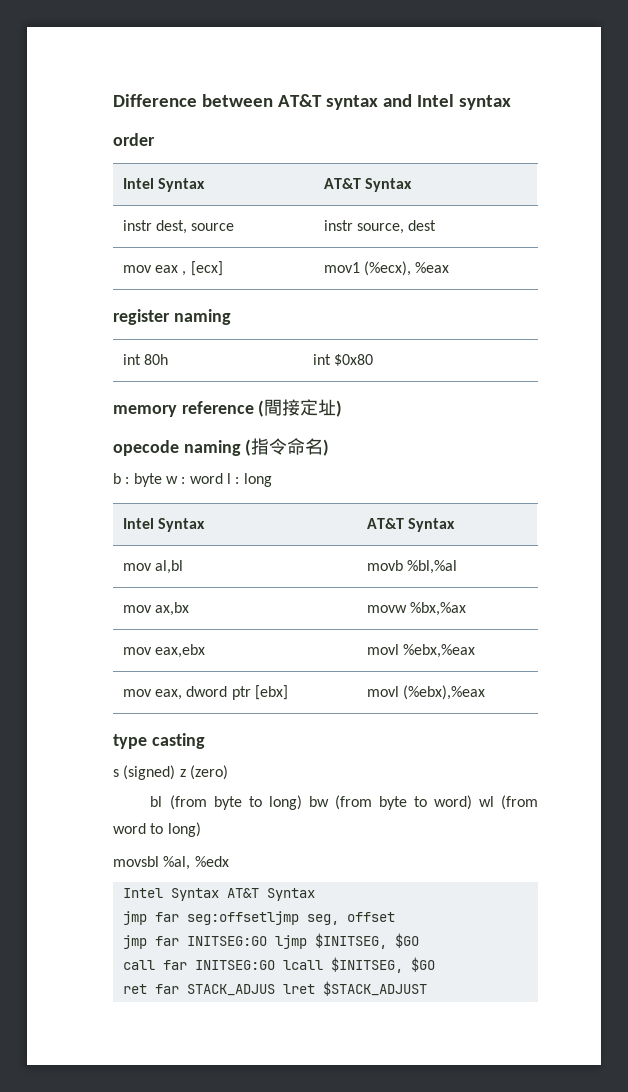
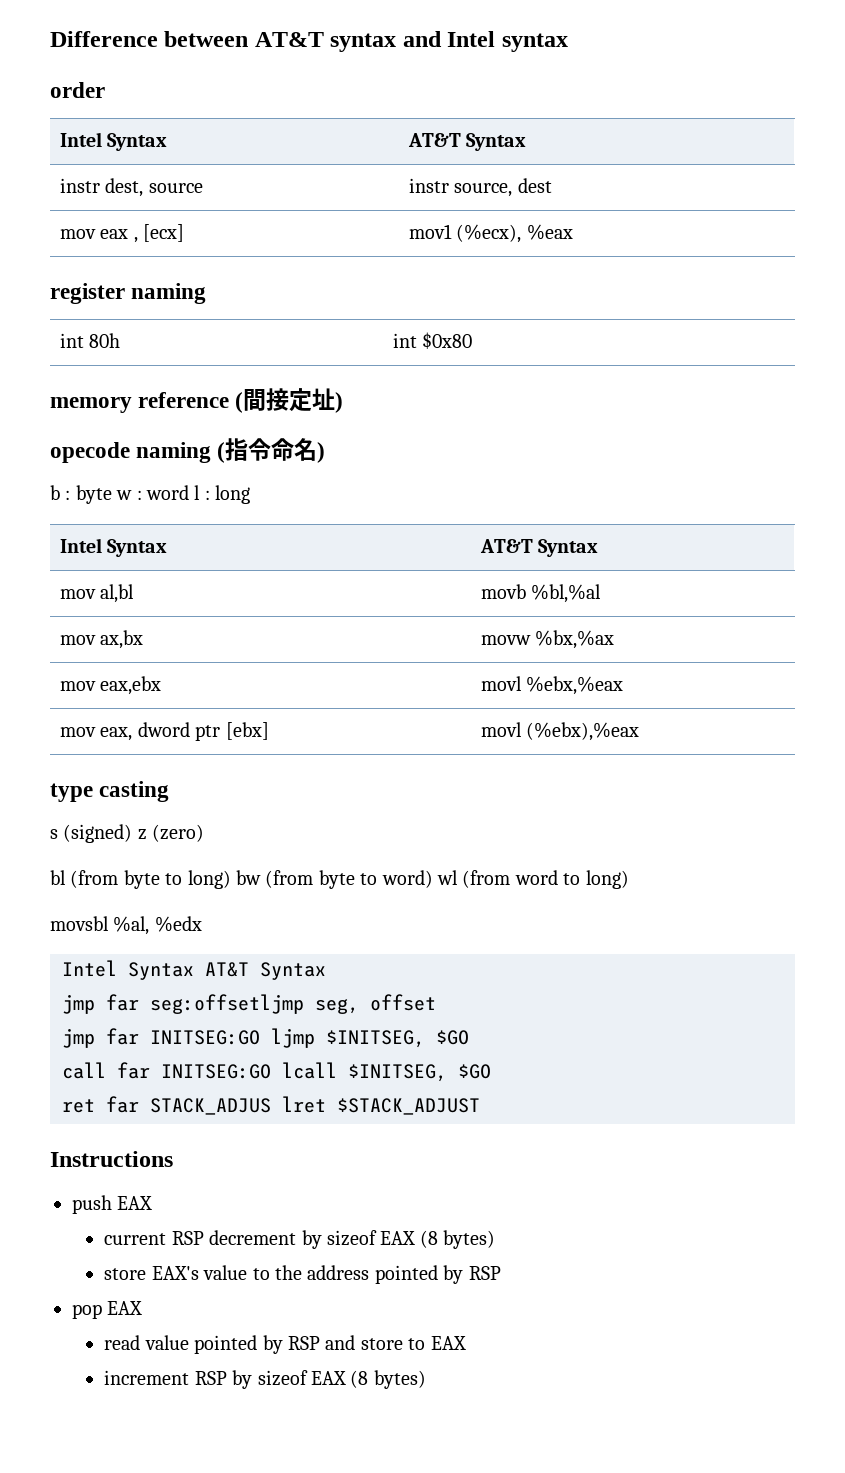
(427, 988) none -> [50,1151,173,1167] [72,1195,153,1214] [104,1230,496,1249] [104,1265,501,1284] [72,1301,143,1319] [104,1335,466,1354] [104,1370,426,1389] // Instructions // push EAX // current RSP decrement by sizeof EAX (8 bytes) // store EAX's value to the address pointed by RSP // pop EAX // read value pointed by RSP and store to EAX // increment RSP by sizeof EAX (8 bytes)

